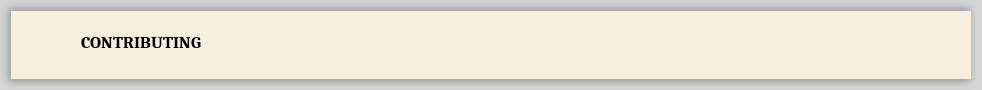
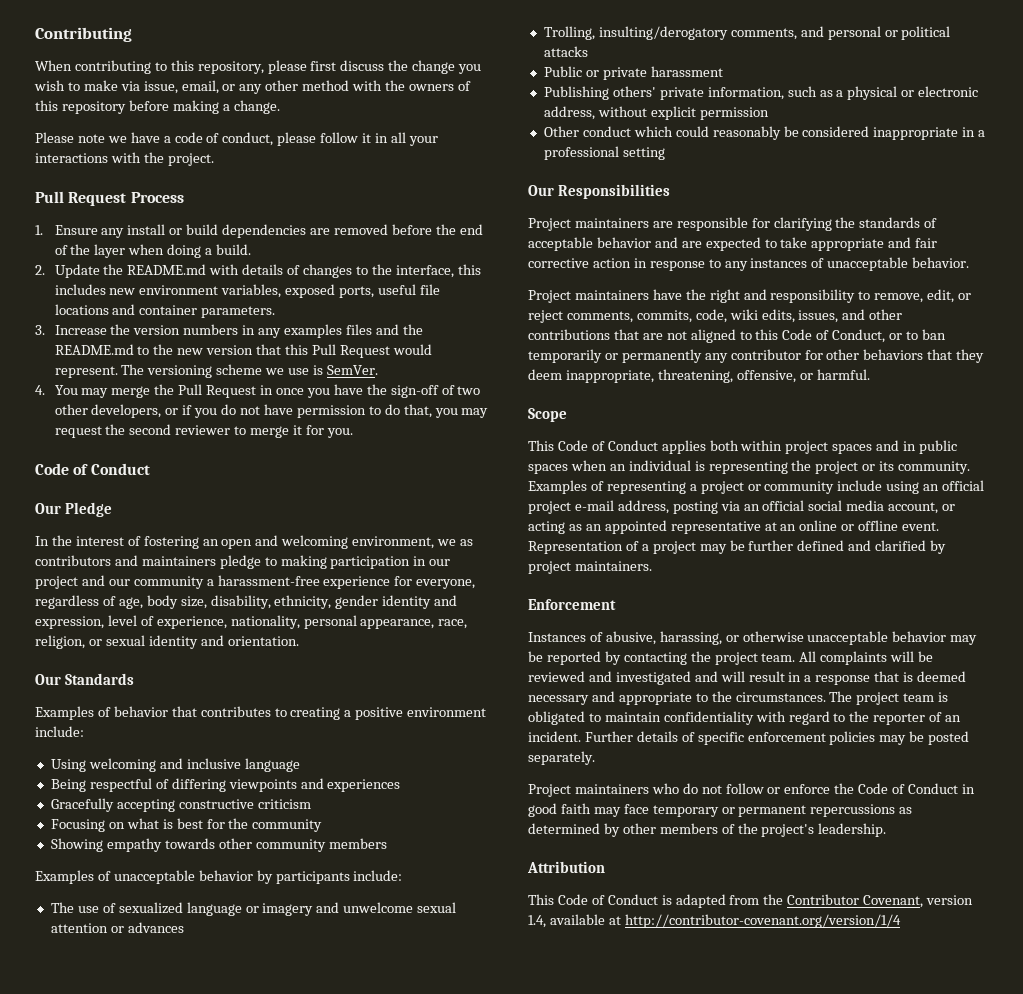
[81,37,201,48] CONTRIBUTING -> [35,27,132,42] [35,60,482,74] [34,80,471,94] [35,100,280,114] [35,132,438,146] [35,152,214,166] [35,191,184,206] [35,224,483,238] [54,244,252,258] [35,264,481,278] [54,284,440,298] [54,304,276,318] [35,324,423,338] [54,344,432,358] [54,364,378,378] [35,384,481,398] [54,404,489,418] [54,424,353,438] [35,463,150,475] [35,502,113,517] [35,535,474,549] [35,555,451,569] [35,575,476,589] [35,595,458,609] [35,615,468,629] [35,635,299,649] [35,673,135,685] [35,706,487,720] [35,726,84,737] [50,758,300,772] [50,778,401,792] [50,798,311,812] [50,818,323,832] [50,838,387,852] [35,870,403,884] [50,902,457,916] [50,922,184,933] [543,26,951,40] [543,46,588,57] [543,66,723,80] [543,86,979,100] [543,106,769,120] [543,126,986,140] [543,146,665,160] [528,184,671,199] [528,217,938,231] [528,237,938,251] [528,257,970,271] [528,289,972,303] [528,309,903,323] [528,329,946,343] [528,349,985,363] [528,369,870,383] [528,408,567,422] [528,440,958,454] [528,460,971,474] [528,480,985,494] [528,500,956,514] [528,520,940,534] [528,540,947,554] [528,561,652,574] [528,599,616,610] [528,631,978,645] [528,651,934,665] [528,671,967,685] [528,691,949,705] [528,711,962,725] [528,731,970,745] [528,751,595,765] [528,783,975,797] [528,803,913,817] [528,823,887,837] [527,861,605,873] [528,894,974,908] [528,914,901,928] Contributing // When contributing to this repository, please first discuss the change you wish to make via issue, email, or any other method with the owners of this repository before making a change. // Please note we have a code of conduct, please follow it in all your interactions with the project. // Pull Request Process // 1. Ensure any install or build dependencies are removed before the end of the layer when doing a build. // 2. Update the README.md with details of changes to the interface, this includes new environment variables, exposed ports, useful file locations and container parameters. // 3. Increase the version numbers in any examples files and the README.md to the new version that this Pull Request would represent. The versioning scheme we use is SemVer. // 4. You may merge the Pull Request in once you have the sign-off of two other developers, or if you do not have permission to do that, you may request the second reviewer to merge it for you. // Code of Conduct // Our Pledge // In the interest of fostering an open and welcoming environment, we as contributors and maintainers pledge to making participation in our project and our community a harassment-free experience for everyone, regardless of age, body size, disability, ethnicity, gender identity and expression, level of experience, nationality, personal appearance, race, religion, or sexual identity and orientation. // Our Standards // Examples of behavior that contributes to creating a positive environment include: // Using welcoming and inclusive language // Being respectful of differing viewpoints and experiences // Gracefully accepting constructive criticism // Focusing on what is best for the community // Showing empathy towards other community members // Examples of unacceptable behavior by participants include: // The use of sexualized language or imagery and unwelcome sexual attention or advances // Trolling, insulting/derogatory comments, and personal or political attacks // Public or private harassment // Publishing others' private information, such as a physical or electronic address, without explicit permission // Other conduct which could reasonably be considered inappropriate in a professional setting // Our Responsibilities // Project maintainers are responsible for clarifying the standards of acceptable behavior and are expected to take appropriate and fair corrective action in response to any instances of unacceptable behavior. // Project maintainers have the right and responsibility to remove, edit, or reject comments, commits, code, wiki edits, issues, and other contributions that are not aligned to this Code of Conduct, or to ban temporarily or permanently any contributor for other behaviors that they deem inappropriate, threatening, offensive, or harmful. // Scope // This Code of Conduct applies both within project spaces and in public spaces when an individual is representing the project or its community. Examples of representing a project or community include using an official project e-mail address, posting via an official social media account, or acting as an appointed representative at an online or offline event. Representation of a project may be further defined and clarified by project maintainers. // Enforcement // Instances of abusive, harassing, or otherwise unacceptable behavior may be reported by contacting the project team. All complaints will be reviewed and investigated and will result in a response that is deemed necessary and appropriate to the circumstances. The project team is obligated to maintain confidentiality with regard to the reporter of an incident. Further details of specific enforcement policies may be posted separately. // Project maintainers who do not follow or enforce the Code of Conduct in good faith may face temporary or permanent repercussions as determined by other members of the project's leadership. // Attribution // This Code of Conduct is adapted from the Contributor Covenant, version 1.4, available at http://contributor-covenant.org/version/1/4

